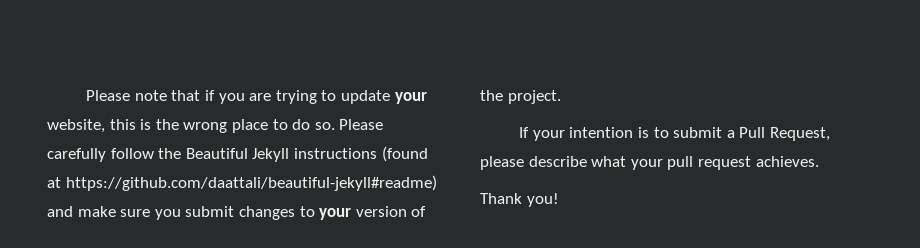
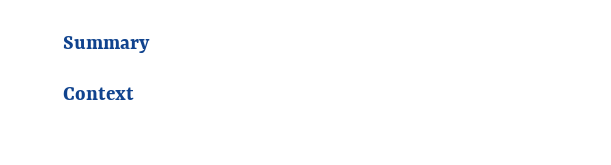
[86,90,427,104] [47,119,384,133] [47,146,428,162] [47,175,437,191] [47,206,427,220] [480,90,561,104] [519,127,830,141] [480,156,819,170] [480,193,559,207] Please note that if you are trying to update your website, this is the wrong place to do so. Please carefully follow the Beautiful Jekyll instructions (found at https://github.com/daattali/beautiful-jekyll#readme) and make sure you submit changes to your version of the project. // If your intention is to submit a Pull Request, please describe what your pull request achieves. // Thank you! -> [63,36,150,53] [63,87,134,100] Summary // Context

